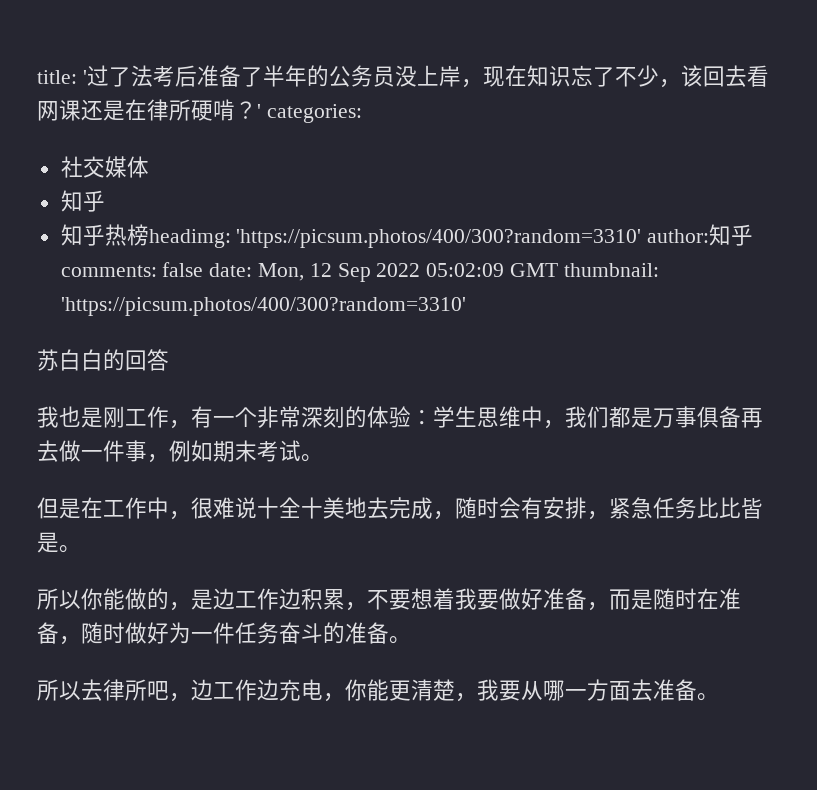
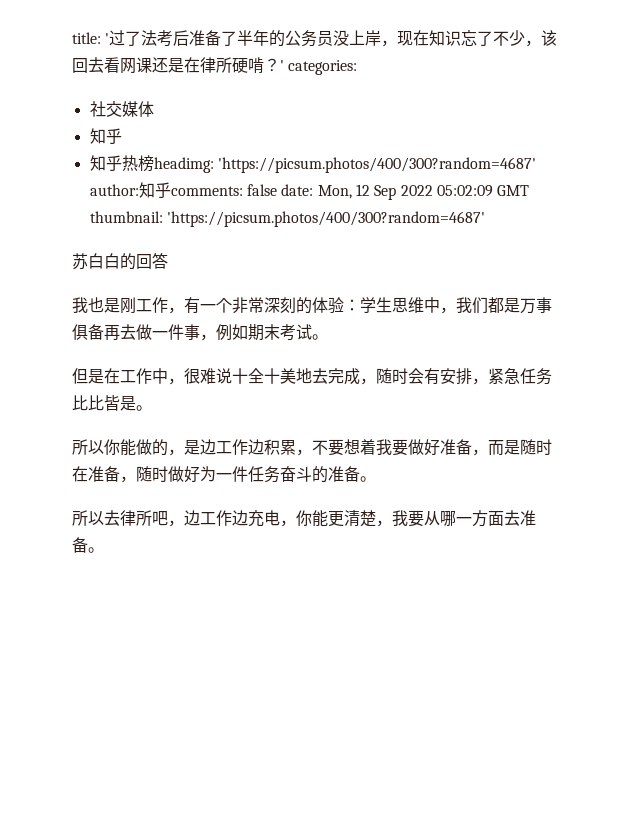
[236,229,642,248] 'https://picsum.photos/400/300?random=3310' -> [217,157,536,173] 'https://picsum.photos/400/300?random=4687'
[60,297,466,316] 'https://picsum.photos/400/300?random=3310' -> [166,211,485,227] 'https://picsum.photos/400/300?random=4687'

